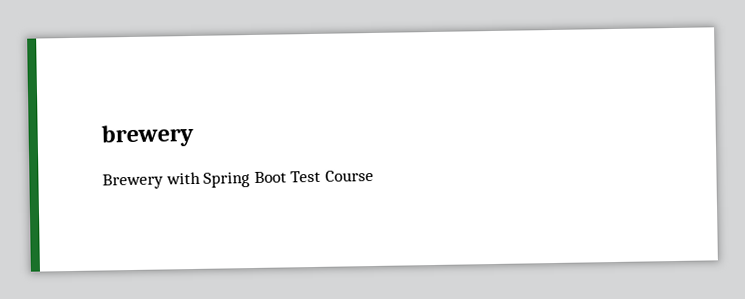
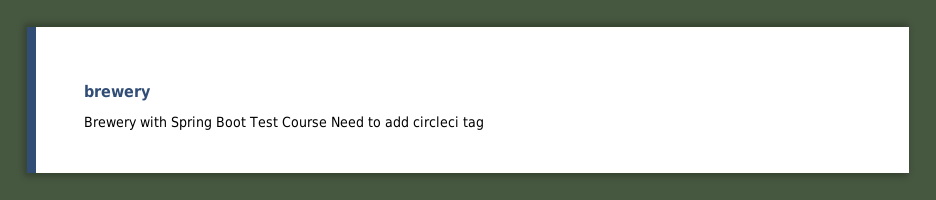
(374, 175) none -> [330,116,484,130] Need to add circleci tag

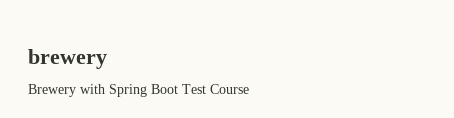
[330,116,484,130] Need to add circleci tag -> (249, 89) none

